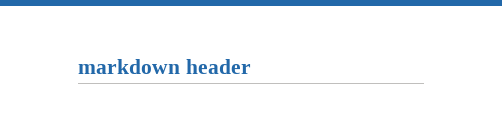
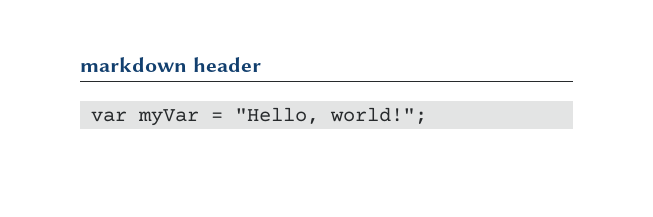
(251, 66) none -> [91,107,428,126] // var myVar = "Hello, world!";

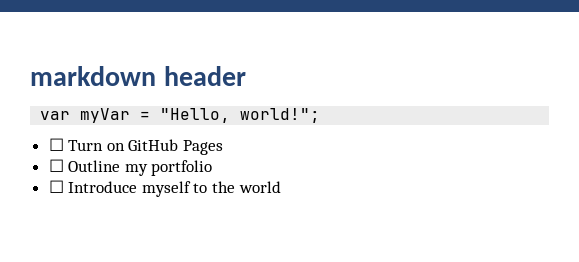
(428, 115) none -> [48,138,224,155] [48,159,213,176] [48,180,281,197] // ☐ Turn on GitHub Pages // ☐ Outline my portfolio // ☐ Introduce myself to the world

